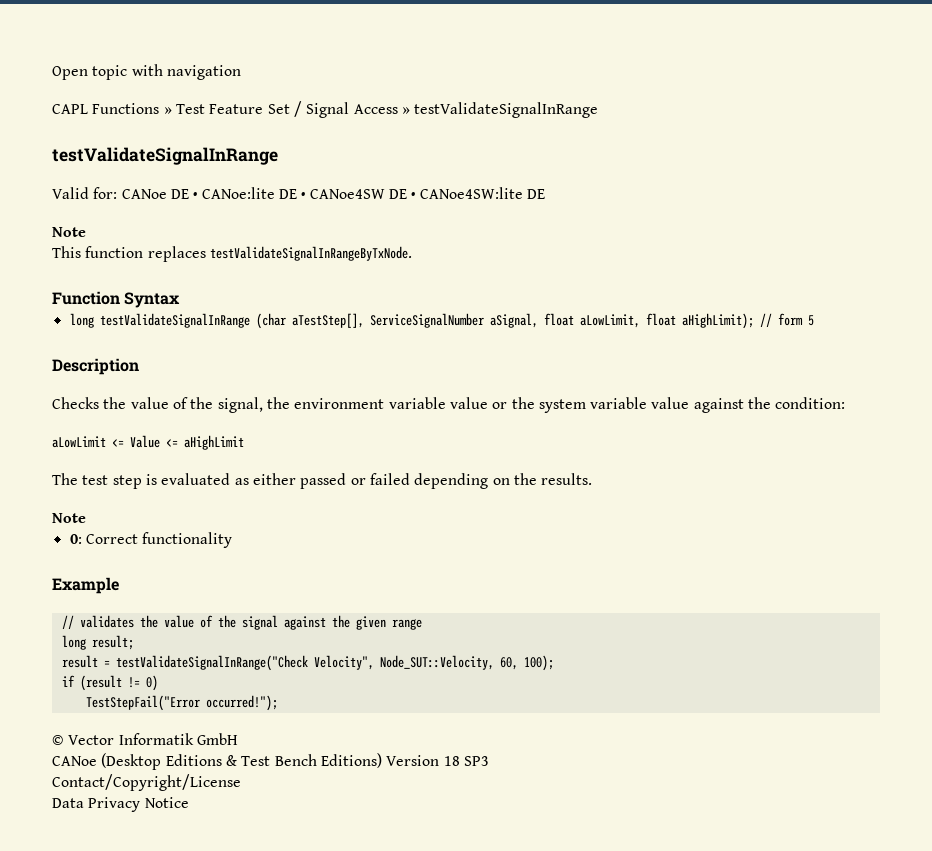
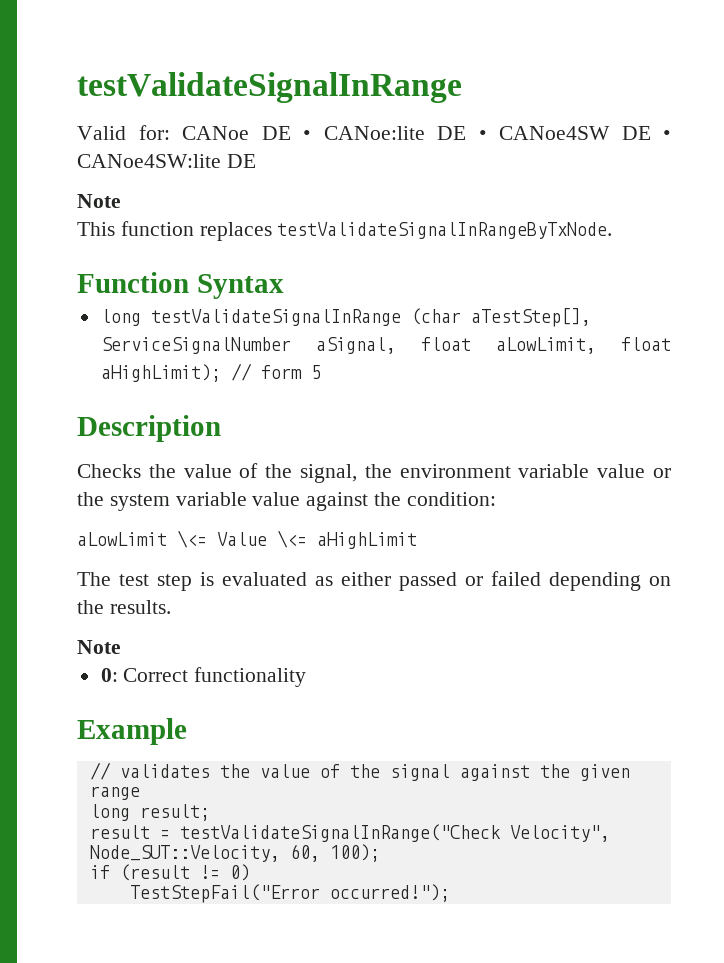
[52,64,241,80] [52,101,599,118] Open topic with navigation // CAPL Functions » Test Feature Set / Signal Access » testValidateSignalInRange // -> (77, 87) none
[112,435,178,448] <= Value <= -> [177,530,307,548] \<= Value \<=
[52,733,238,745] [52,753,489,770] [52,774,241,791] [52,797,189,812] // © Vector Informatik GmbH // CANoe (Desktop Editions & Test Bench Editions) Version 18 SP3 // Contact/Copyright/License // Data Privacy Notice -> (450, 893) none

